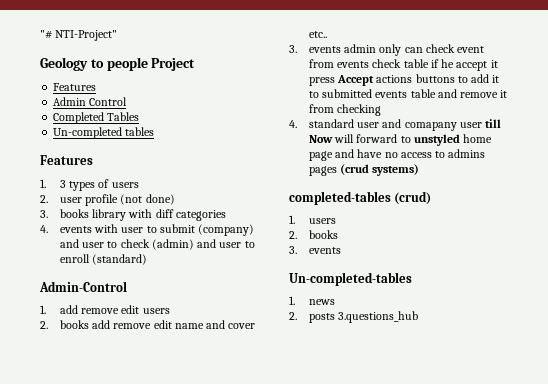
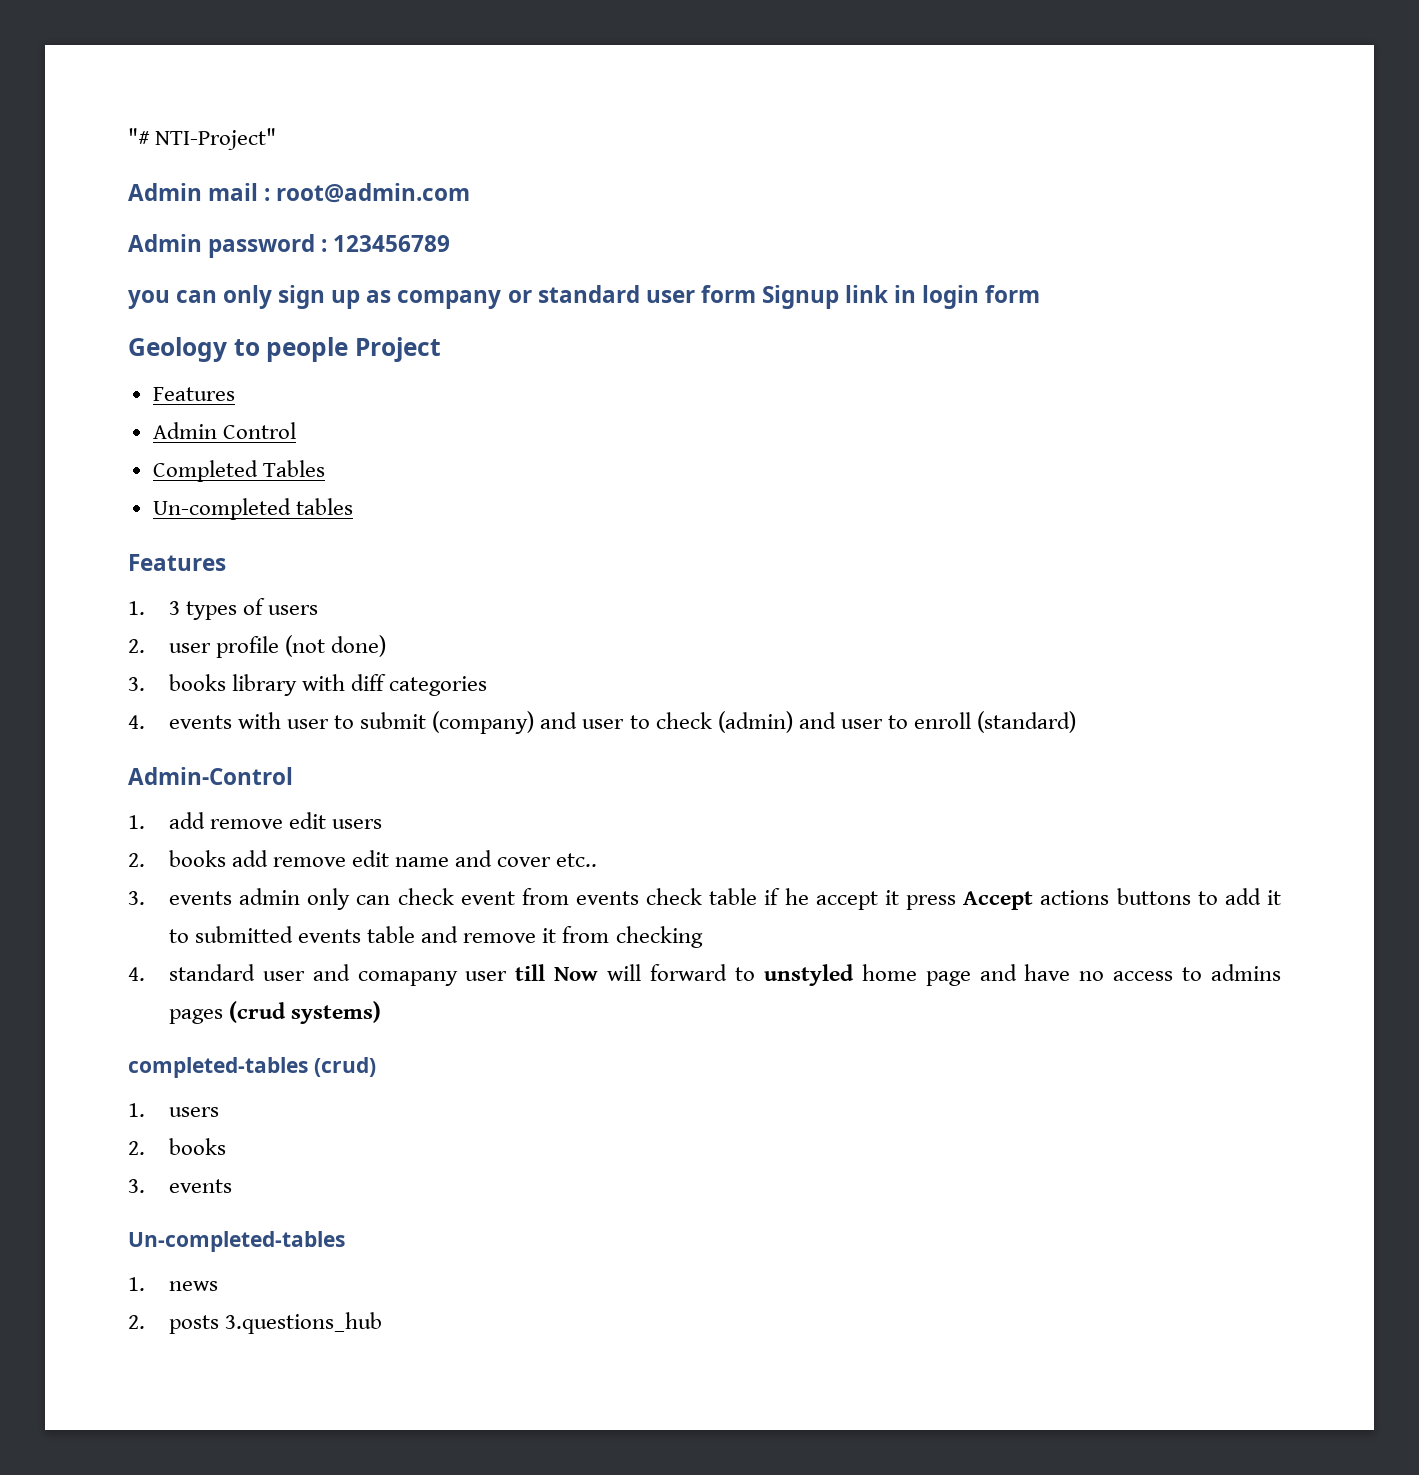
(118, 35) none -> [128,183,471,203] [128,234,451,258] [128,285,1041,309] // Admin mail : root@admin.com // Admin password : 123456789 // you can only sign up as company or standard user form Signup link in login form

